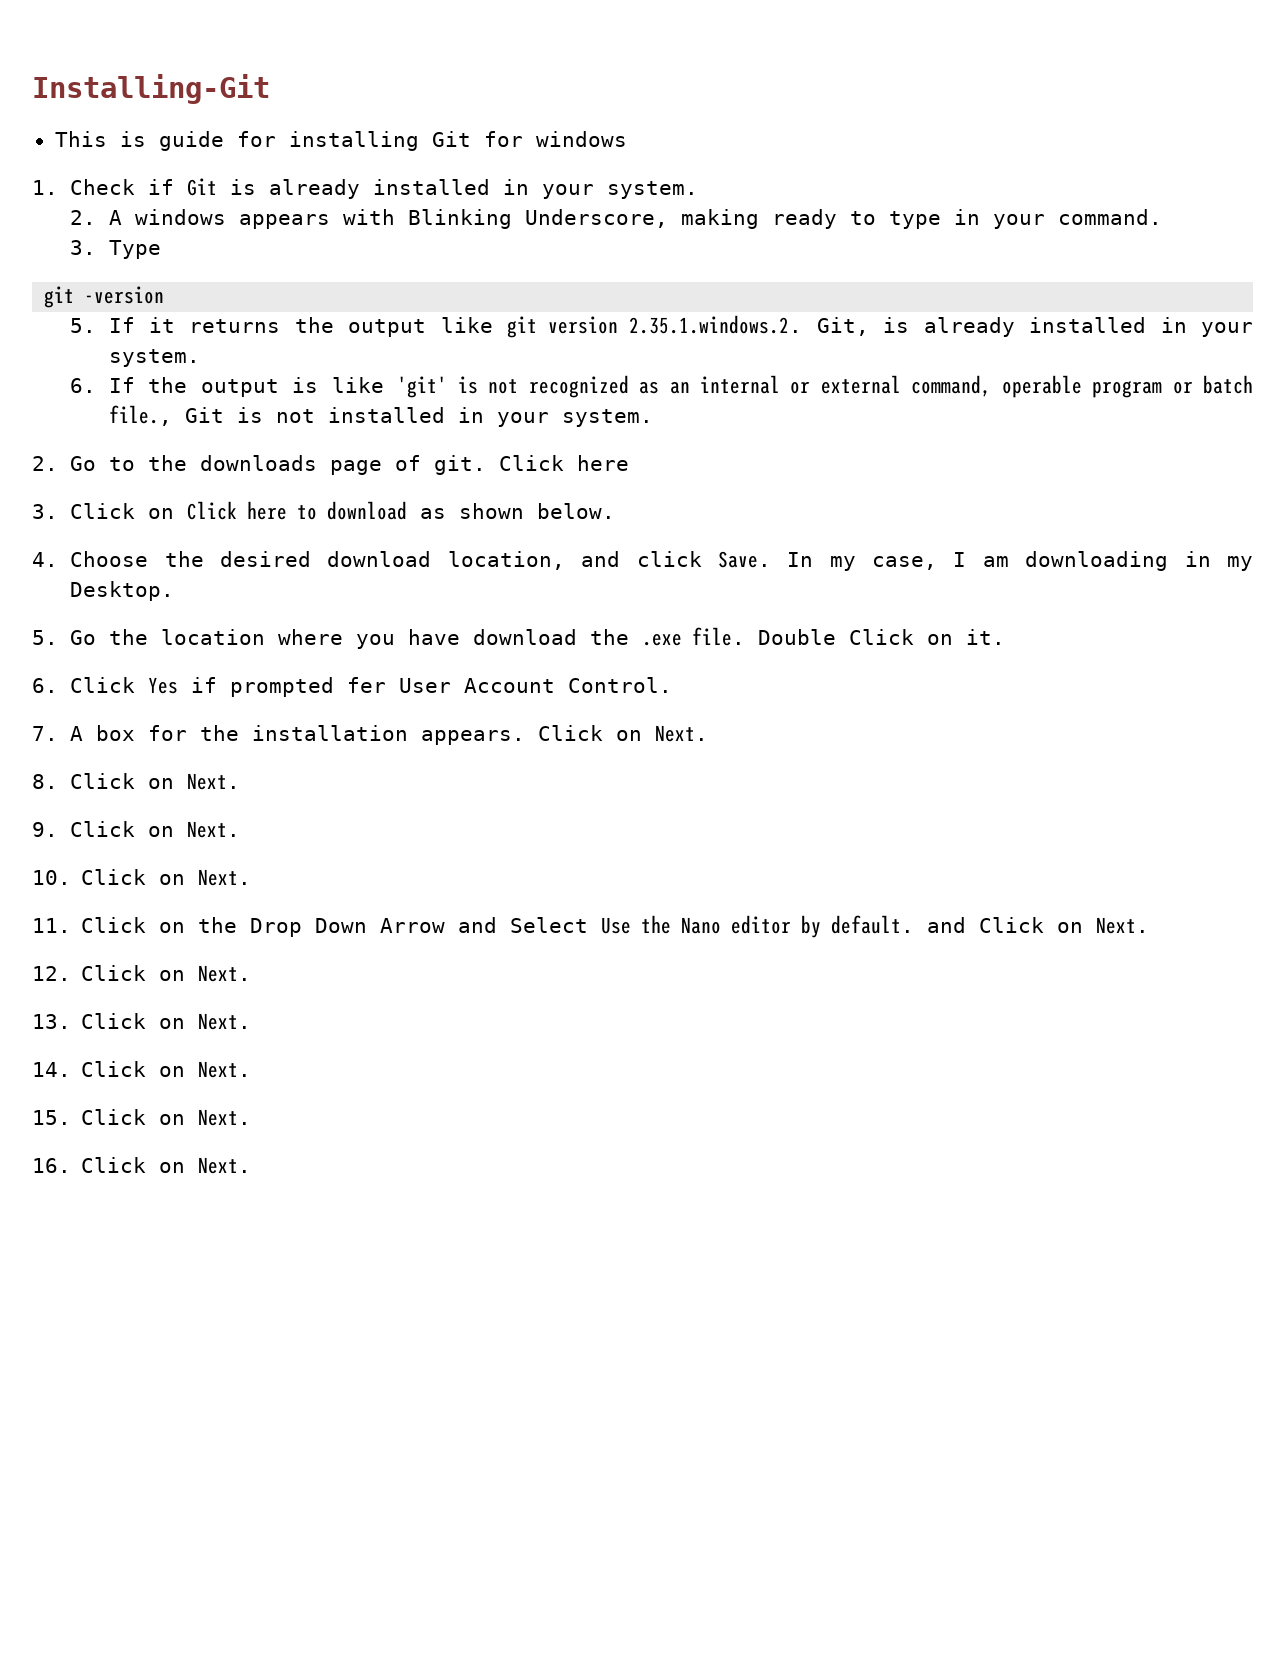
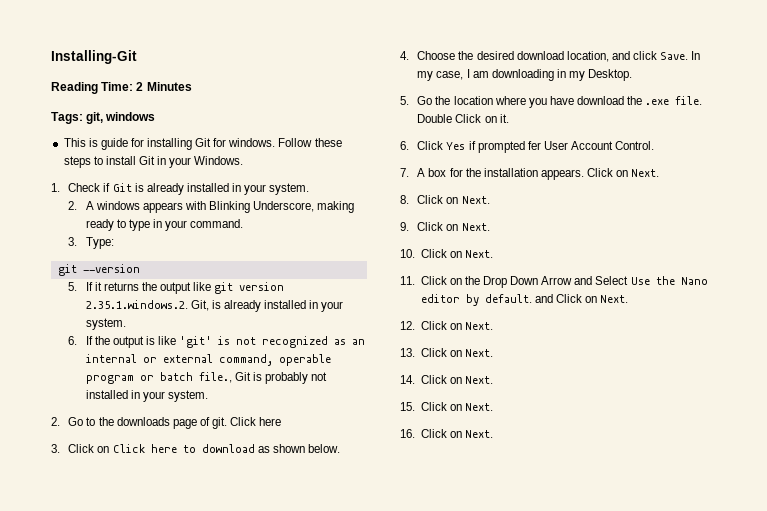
(270, 89) none -> [51,82,192,94] [51,112,156,124] // Reading Time: 2 Minutes // Tags: git, windows
[535,131,627,147] windows -> [228,138,342,147] [63,156,244,168] windows. Follow these steps to install Git in your Windows.
[108,240,161,259] [44,286,165,308] Type // git -version -> [85,237,114,249] [57,264,140,276] Type: // git --version
(263, 415) none -> [265,372,309,384] probably

